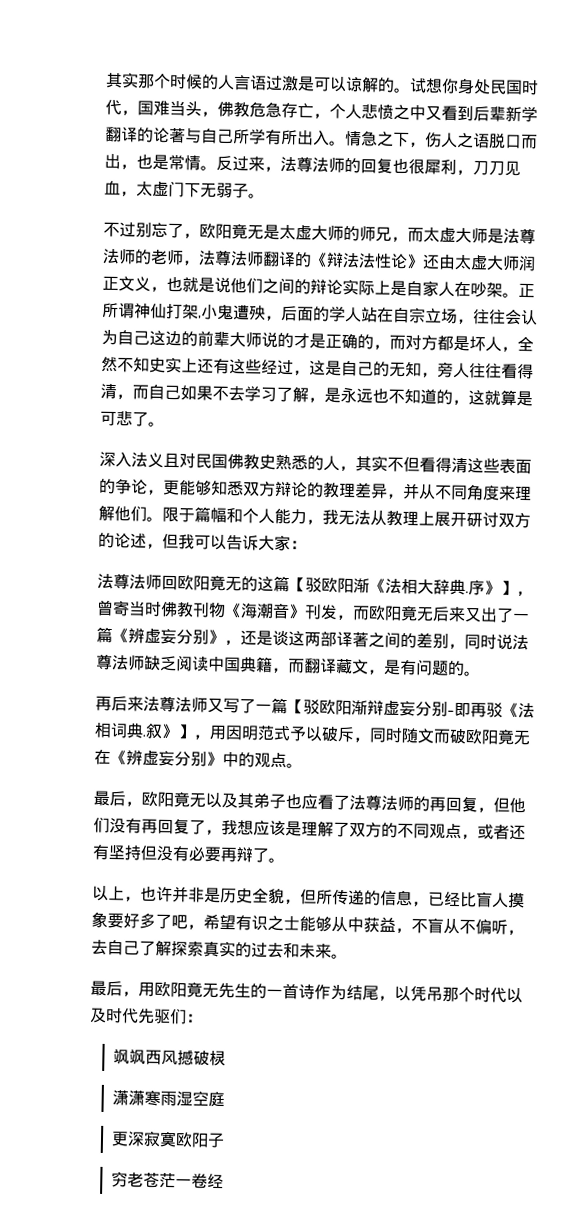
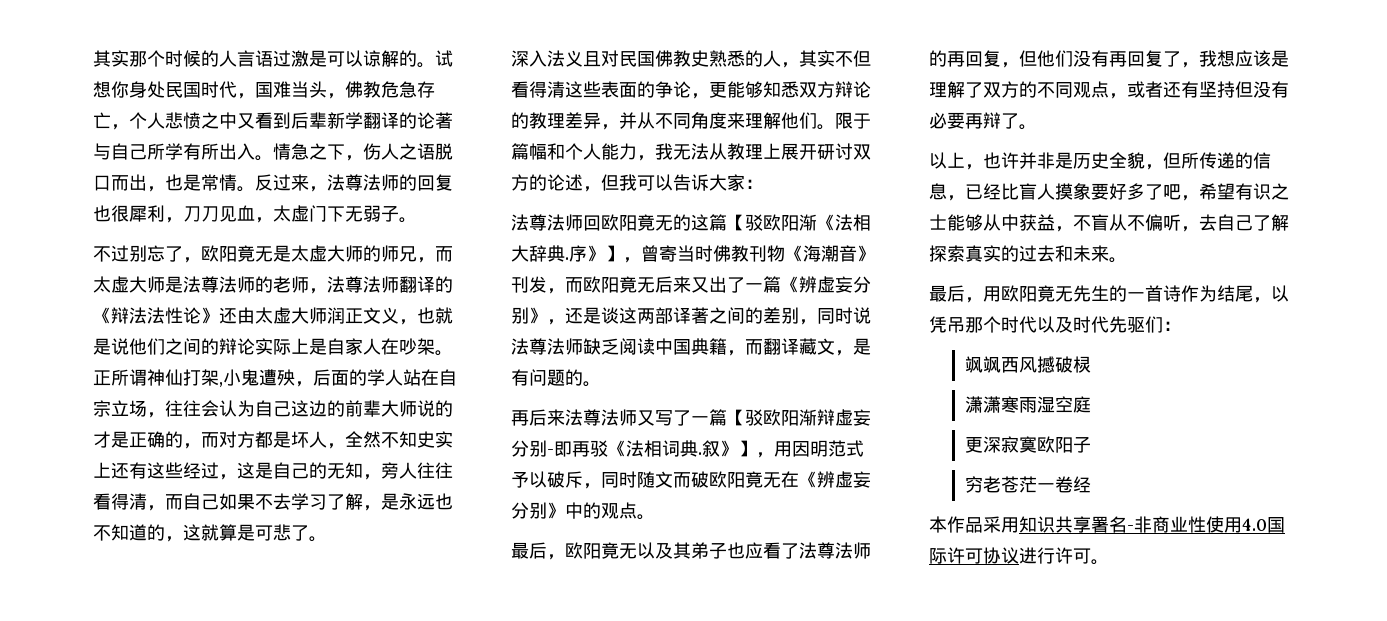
(224, 1181) none -> [929,516,1285,533] [929,547,1109,565] // 本作品采用知识共享署名-非商业性使用4.0国际许可协议进行许可。

